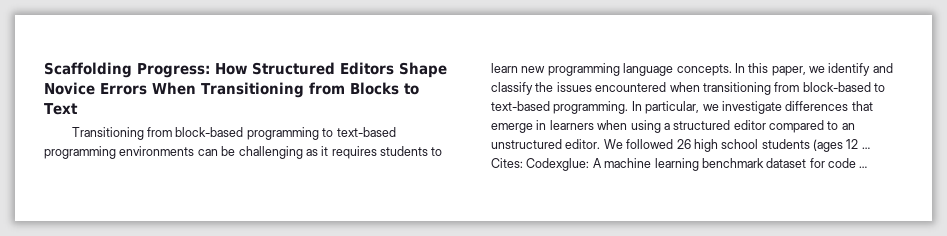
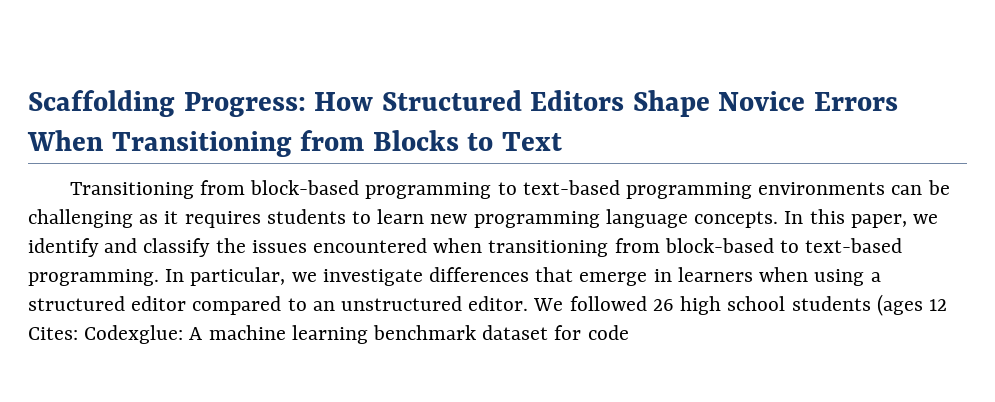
[861,147,870,149] … -> (947, 305) none
[859,166,868,168] … -> (629, 332) none

